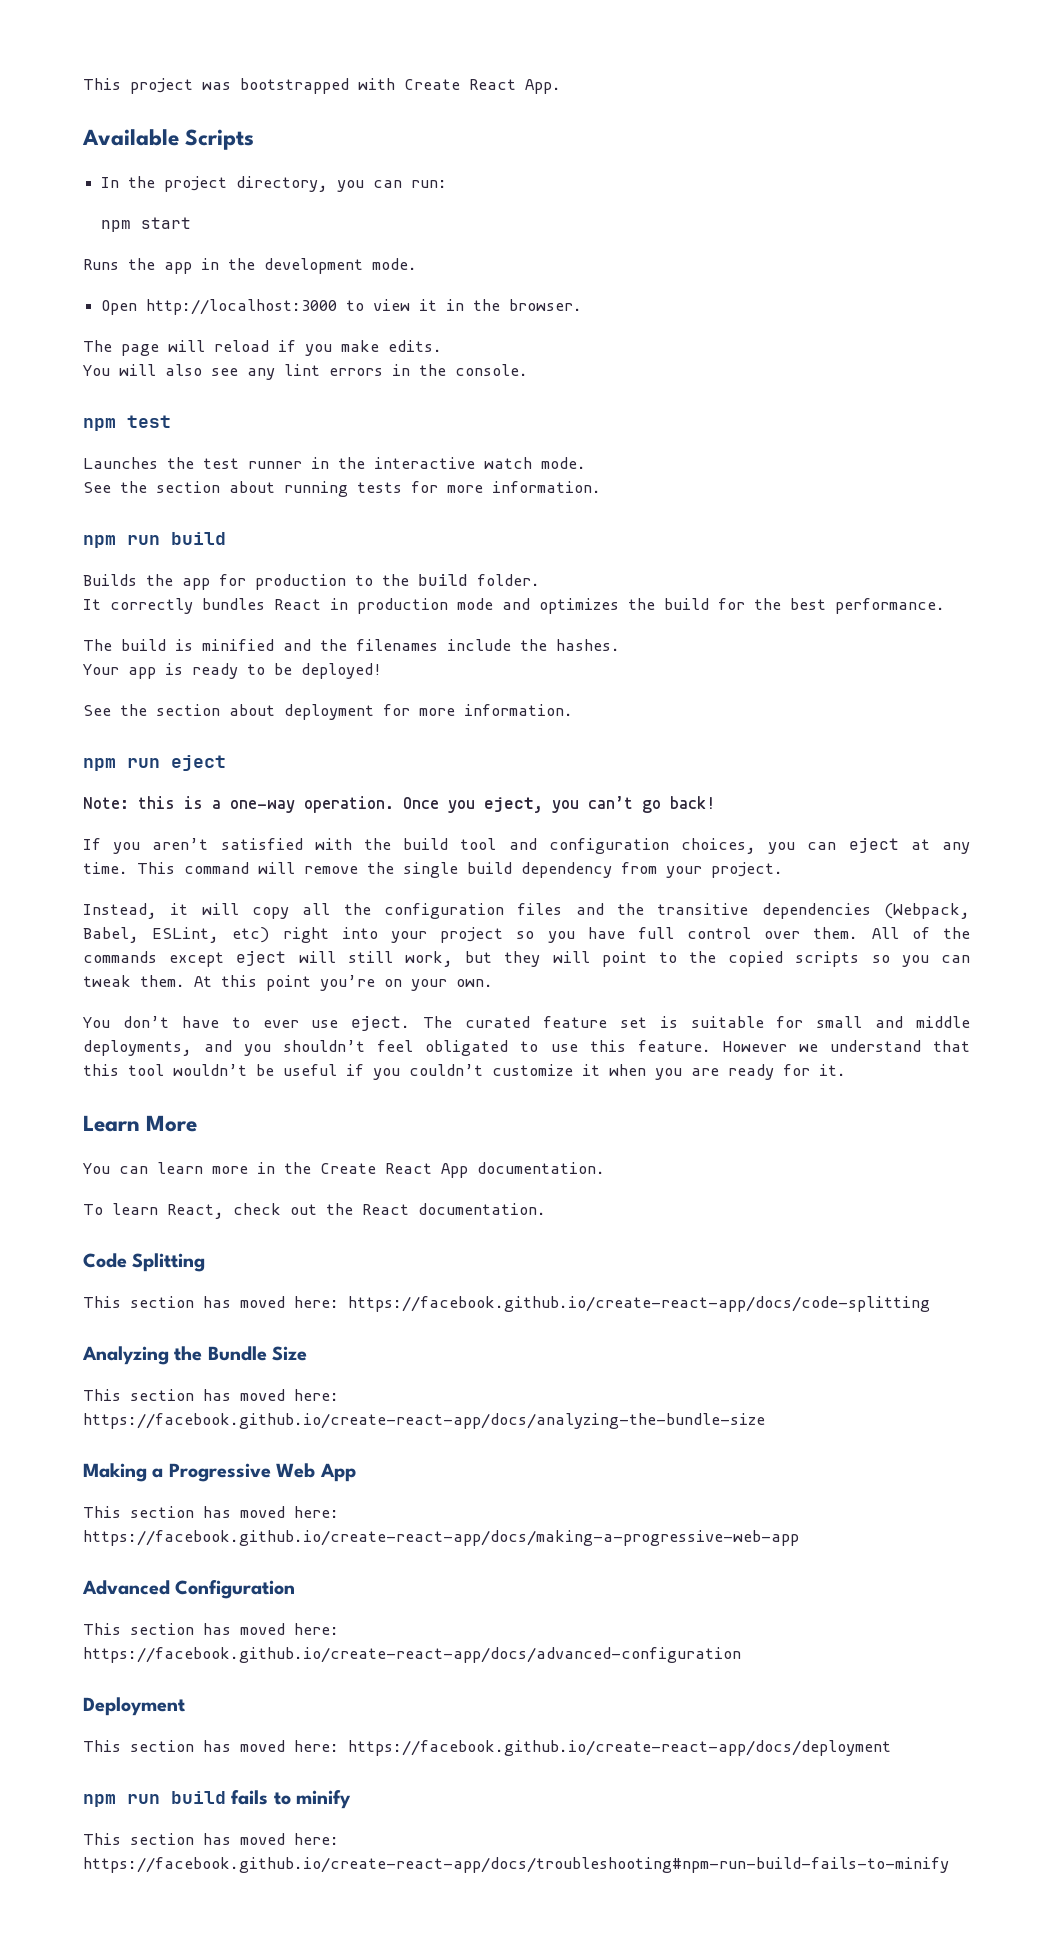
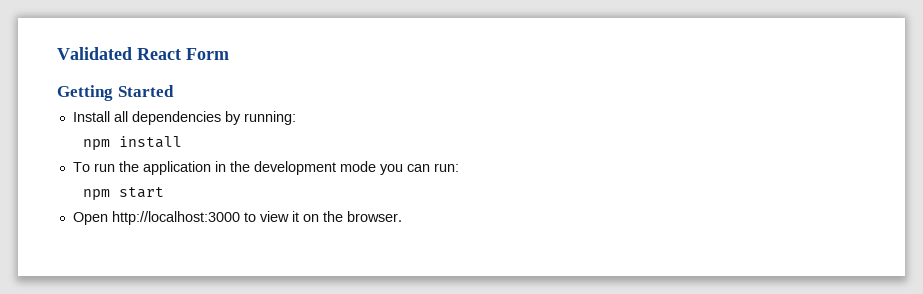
[83,78,561,94] [82,129,255,150] [101,176,329,192] This project was bootstrapped with Create React App. // Available Scripts // In the project directory, -> [57,47,229,60] [57,85,174,101] [72,111,296,125] [82,136,182,150] [72,161,376,175] Validated React Form // Getting Started // Install all dependencies by running: // npm install // To run the application in the development mode
[83,258,417,274] // Runs the app in the development mode. -> (164, 192) none
[446,299,465,311] in -> [302,214,319,222] on
[83,340,442,356] [83,364,528,380] [83,415,171,431] [83,457,586,469] [83,481,601,497] [83,532,226,548] [83,573,540,590] [83,598,945,614] [83,639,620,651] [83,663,382,679] [83,704,573,720] [83,755,226,771] [83,796,715,813] [83,837,971,854] [83,862,783,878] [83,903,971,919] [83,927,970,943] [83,950,970,967] [83,975,493,991] [83,1015,970,1031] [83,1040,971,1056] [83,1064,846,1080] [83,1115,198,1132] [83,1162,605,1178] [83,1203,546,1219] [83,1253,206,1272] [83,1296,930,1312] [82,1346,308,1365] [83,1389,339,1401] [83,1413,765,1429] [83,1463,356,1482] [83,1506,339,1518] [83,1530,799,1546] [82,1580,296,1599] [83,1623,339,1635] [83,1647,741,1663] [83,1697,185,1716] [83,1740,891,1756] [83,1790,352,1809] [83,1833,339,1845] [83,1857,949,1873] // The page will reload if you make edits. // You will also see any lint errors in the console. // npm test // Launches the test runner in the interactive watch mode. // See the section about running tests for more information. // npm run build // Builds the app for production to the build folder. // It correctly bundles React in production mode and optimizes the build for the best performance. // The build is minified and the filenames include the hashes. // Your app is ready to be deployed! // See the section about deployment for more information. // npm run eject // Note: this is a one-way operation. Once you eject, you can’t go back! // If you aren’t satisfied with the build tool and configuration choices, you can eject at any time. This command will remove the single build dependency from your project. // Instead, it will copy all the configuration files and the transitive dependencies (Webpack, Babel, ESLint, etc) right into your project so you have full control over them. All of the commands except eject will still work, but they will point to the copied scripts so you can tweak them. At this point you’re on your own. // You don’t have to ever use eject. The curated feature set is suitable for small and middle deployments, and you shouldn’t feel obligated to use this feature. However we understand that this tool wouldn’t be useful if you couldn’t customize it when you are ready for it. // Learn More // You can learn more in the Create React App documentation. // To learn React, check out the React documentation. // Code Splitting // This section has moved here: https://facebook.github.io/create-react-app/docs/code-splitting // Analyzing the Bundle Size // This section has moved here: https://facebook.github.io/create-react-app/docs/analyzing-the-bundle-size // Making a Progressive Web App // This section has moved here: https://facebook.github.io/create-react-app/docs/making-a-progressive-web-app // Advanced Configuration // This section has moved here: https://facebook.github.io/create-react-app/docs/advanced-configuration // Deployment // This section has moved here: https://facebook.github.io/create-react-app/docs/deployment // npm run build fails to minify // This section has moved here: https://facebook.github.io/create-react-app/docs/troubleshooting#npm-run-build-fails-to-minify -> (402, 216) none

